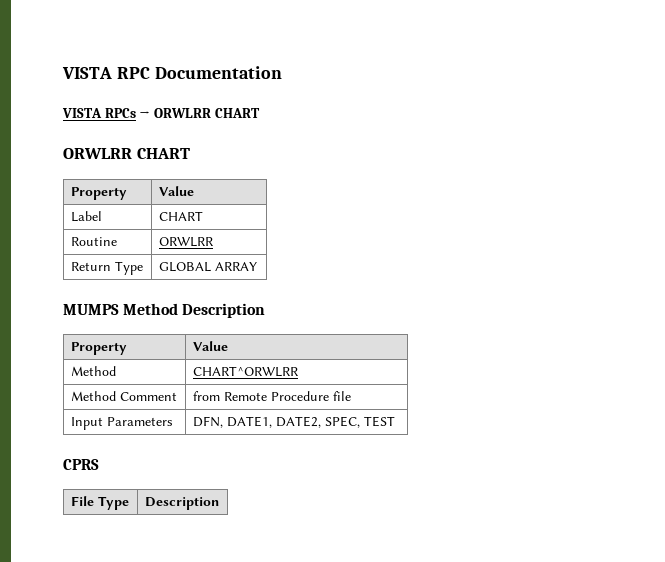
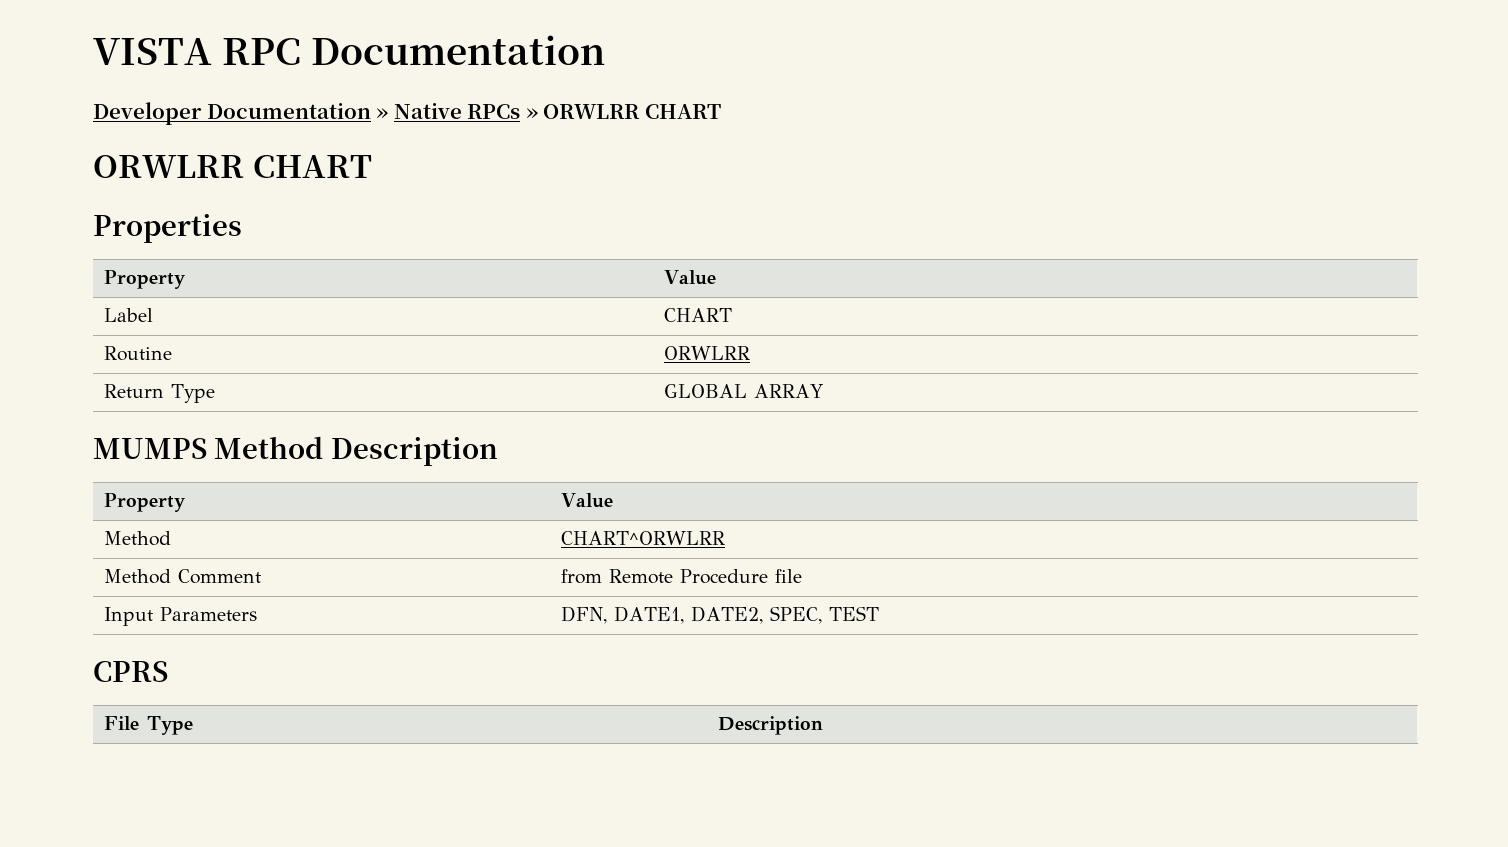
[62,108,151,118] VISTA RPCs → -> [93,102,538,125] Developer Documentation » Native RPCs »
(190, 153) none -> [93,214,242,243] // Properties

